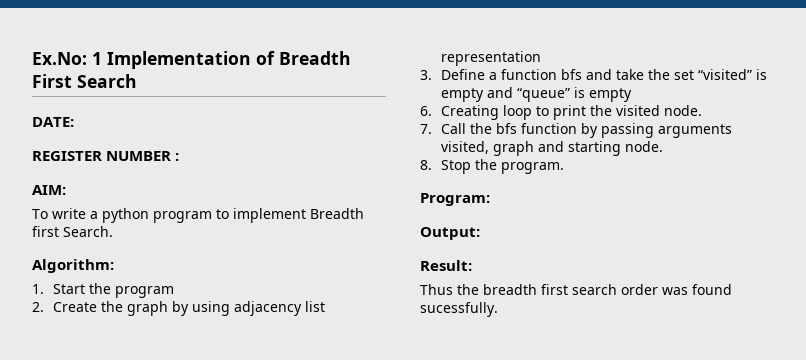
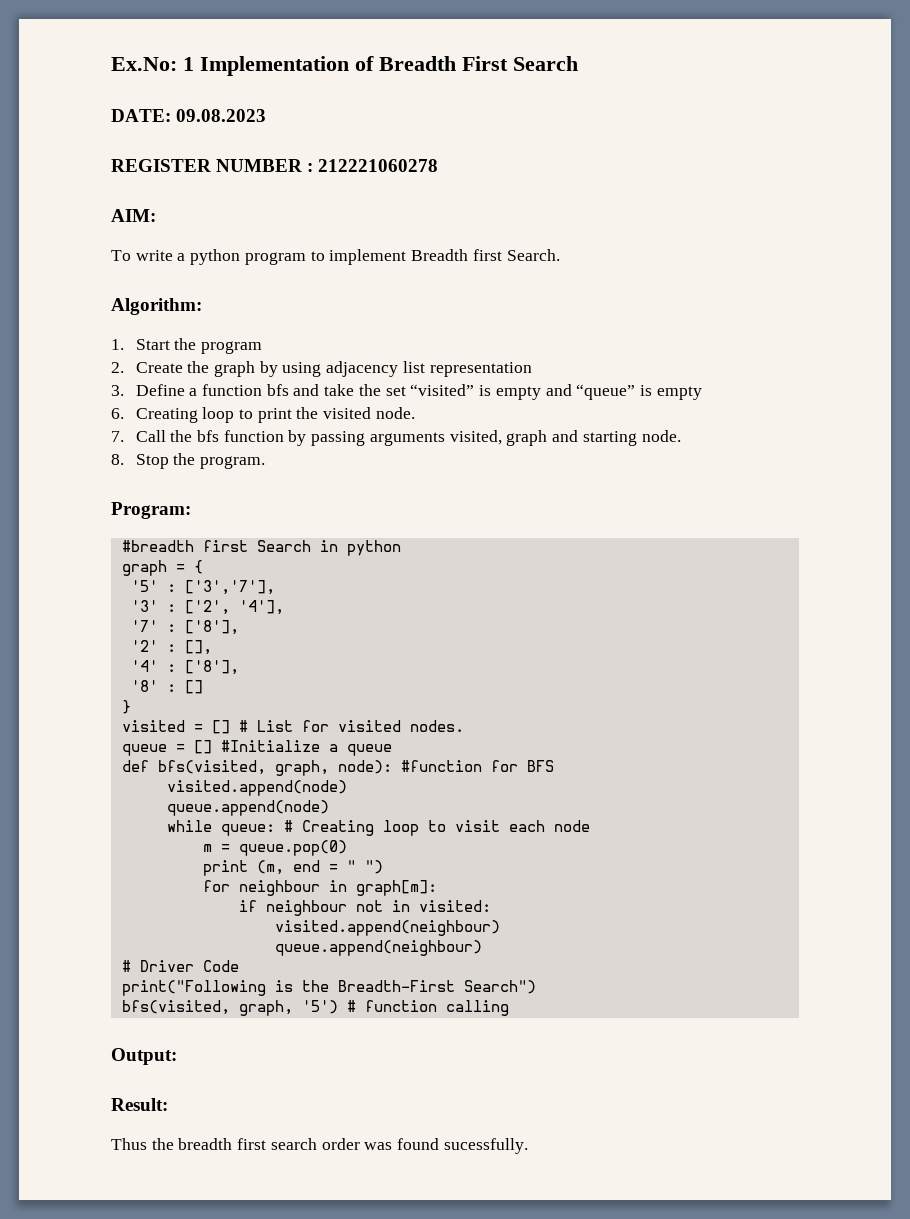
(74, 122) none -> [176,109,267,122] 09.08.2023
(180, 157) none -> [318,159,439,172] 212221060278
(490, 199) none -> [121,540,401,556] [121,560,203,576] [130,580,275,595] [130,600,284,615] [130,620,239,635] [130,640,212,655] [130,660,239,675] [130,680,203,694] [121,700,131,714] [121,720,464,734] [121,740,392,756] [121,760,554,776] [166,780,347,796] [166,800,329,816] [166,820,590,836] [202,840,347,856] [202,860,383,876] [202,880,437,896] [238,900,491,916] [274,920,500,936] [274,940,482,956] [121,960,239,972] [121,980,536,996] [121,1000,509,1016] // #breadth first Search in python // graph = { // '5' : ['3','7'], // '3' : ['2', '4'], // '7' : ['8'], // '2' : [], // '4' : ['8'], // '8' : [] // } // visited = [] # List for visited nodes. // queue = [] #Initialize a queue // def bfs(visited, graph, node): #function for BFS // visited.append(node) // queue.append(node) // while queue: # Creating loop to visit each node // m = queue.pop(0) // print (m, end = " ") // for neighbour in graph[m]: // if neighbour not in visited: // visited.append(neighbour) // queue.append(neighbour) // # Driver Code // print("Following is the Breadth-First Search") // bfs(visited, graph, '5') # function calling

